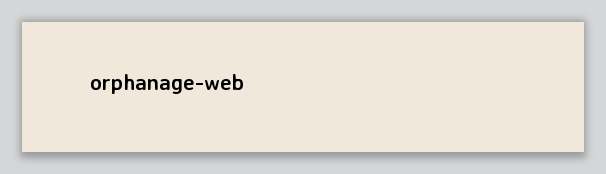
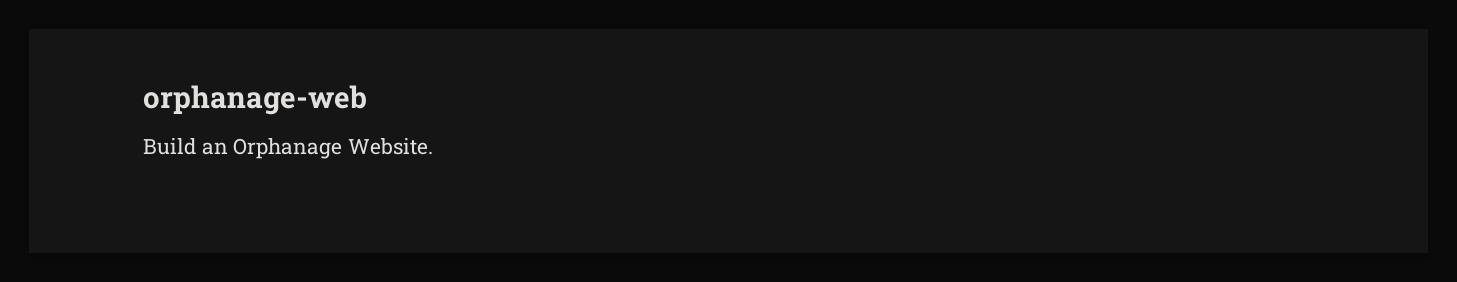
(244, 84) none -> [143,138,434,159] // Build an Orphanage Website.

